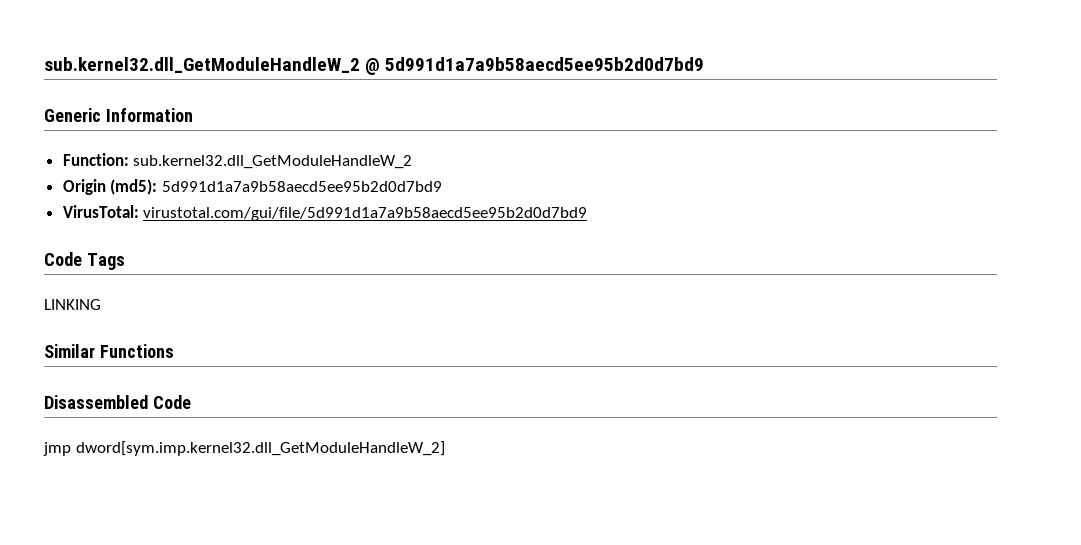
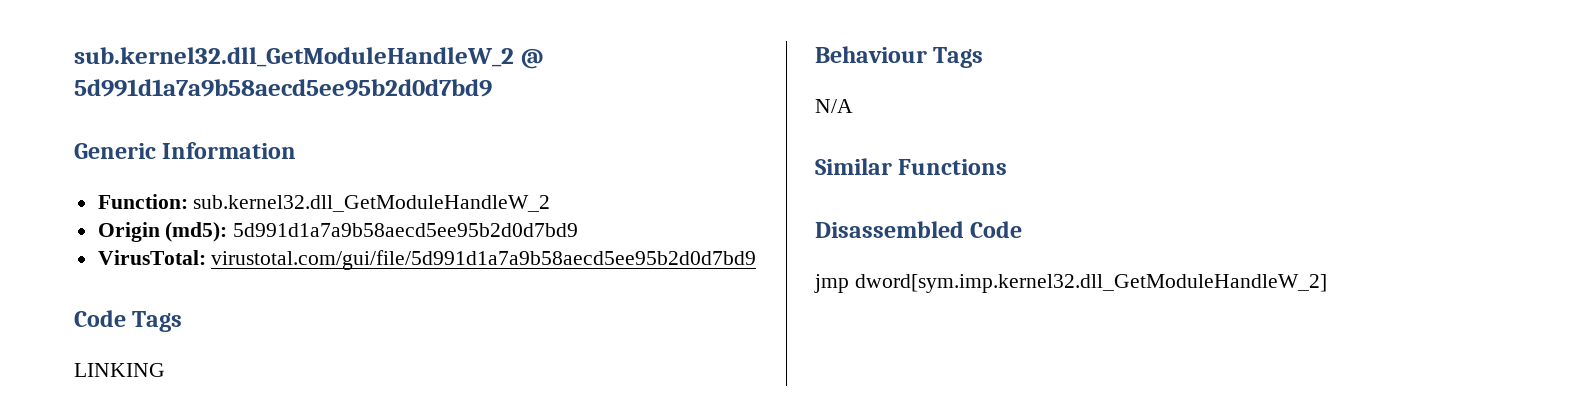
(101, 304) none -> [815,46,984,68] [815,99,853,113] // Behaviour Tags // N/A

